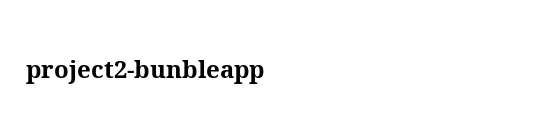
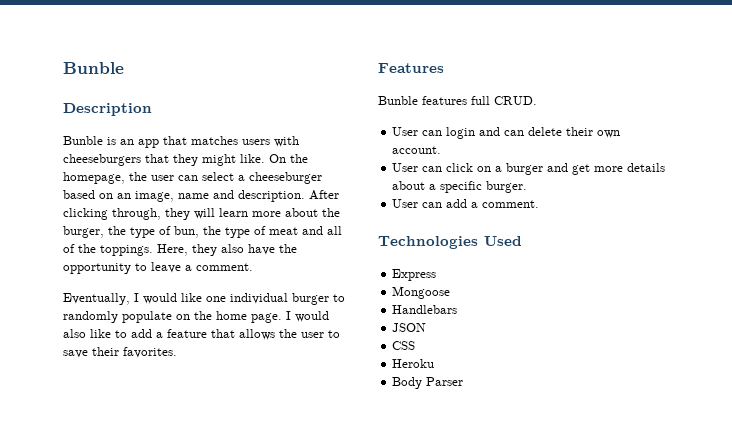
[26,60,264,84] project2-bunbleapp -> [63,62,124,74] [63,103,152,116] [63,136,299,148] [63,154,308,166] [63,172,322,184] [63,190,339,202] [63,208,340,220] [63,226,342,238] [63,244,297,256] [63,262,253,274] [63,293,345,305] [63,311,329,323] [63,329,340,340] [63,347,177,358] [378,63,444,73] [378,96,537,105] [392,127,621,139] [392,146,442,154] [392,163,666,175] [392,181,528,193] [392,199,540,208] [378,236,522,249] [392,269,437,281] [392,286,451,299] [392,305,458,314] [392,323,427,332] [392,341,416,350] [392,359,435,368] [392,377,464,389] Bunble // Description // Bunble is an app that matches users with cheeseburgers that they might like. On the homepage, the user can select a cheeseburger based on an image, name and description. After clicking through, they will learn more about the burger, the type of bun, the type of meat and all of the toppings. Here, they also have the opportunity to leave a comment. // Eventually, I would like one individual burger to randomly populate on the home page. I would also like to add a feature that allows the user to save their favorites. // Features // Bunble features full CRUD. // User can login and can delete their own account. // User can click on a burger and get more details about a specific burger. // User can add a comment. // Technologies Used // Express // Mongoose // Handlebars // JSON // CSS // Heroku // Body Parser

